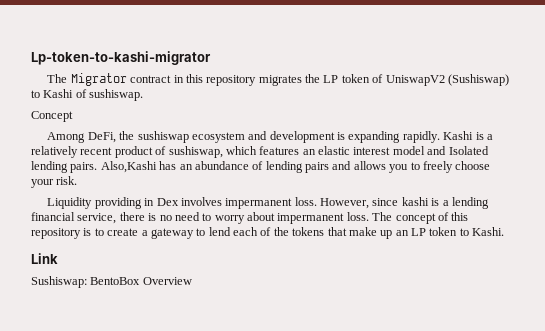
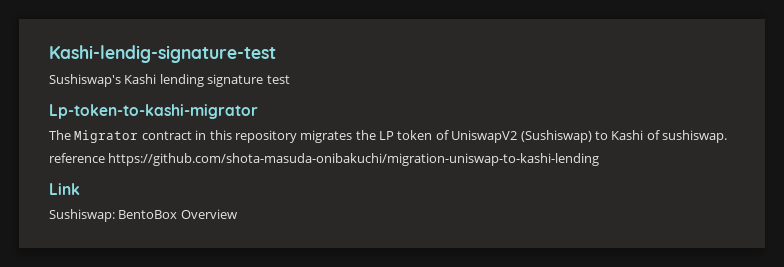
(31, 58) none -> [49,45,276,63] [49,74,290,87] Kashi-lendig-signature-test // Sushiswap's Kashi lending signature test //
[31,111,73,122] [47,131,493,143] [31,146,489,158] [31,161,491,173] [31,176,78,188] [47,197,489,209] [31,212,469,224] [31,227,505,239] Concept // Among DeFi, the sushiswap ecosystem and development is expanding rapidly. Kashi is a relatively recent product of sushiswap, which features an elastic interest model and Isolated lending pairs. Also,Kashi has an abundance of lending pairs and allows you to freely choose your risk. // Liquidity providing in Dex involves impermanent loss. However, since kashi is a lending financial service, there is no need to worry about impermanent loss. The concept of this repository is to create a gateway to lend each of the tokens that make up an LP token to Kashi. -> [49,153,600,166] reference https://github.com/shota-masuda-onibakuchi/migration-uniswap-to-kashi-lending

